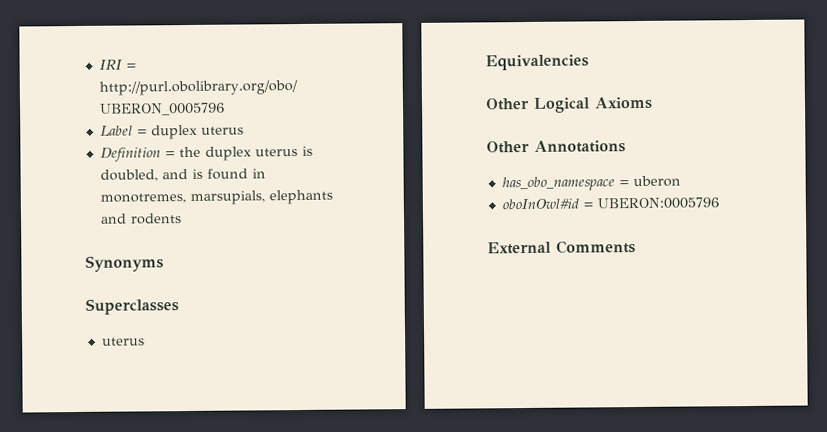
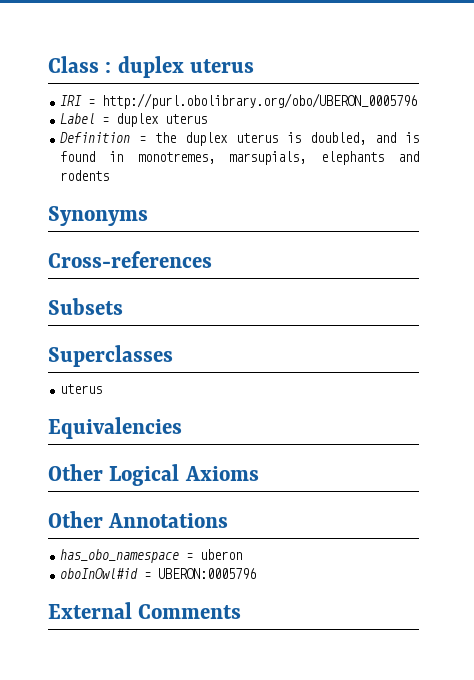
(98, 65) none -> [48,56,255,78] Class : duplex uterus //
(164, 263) none -> [48,251,212,268] [48,298,123,315] // Cross-references // Subsets

